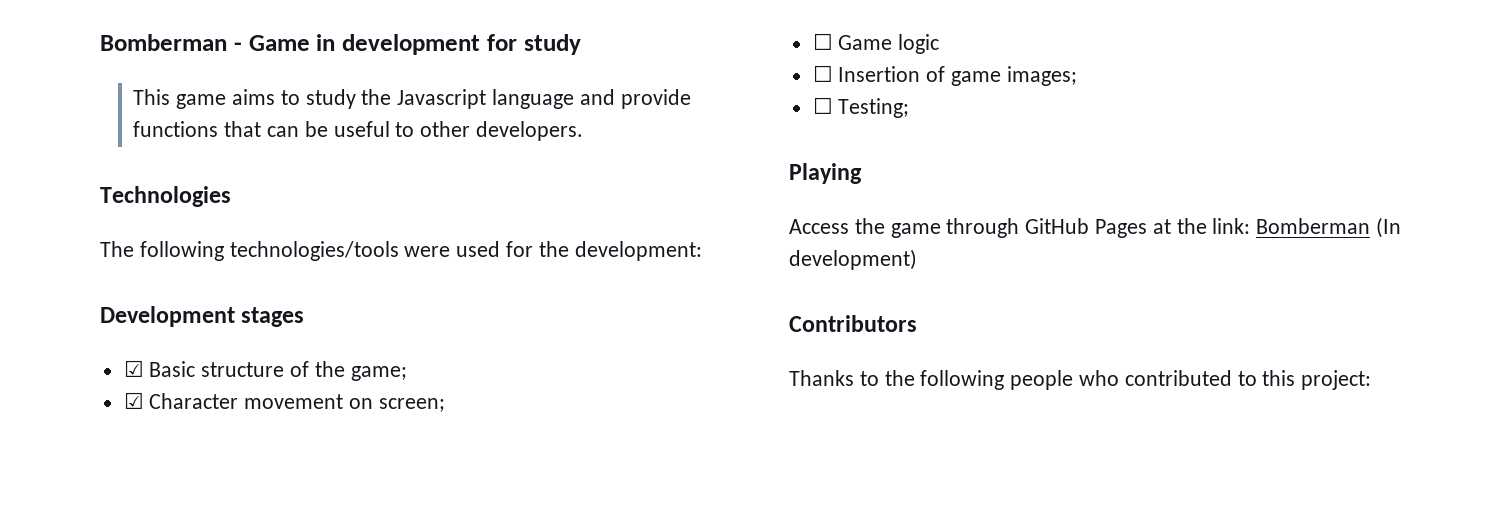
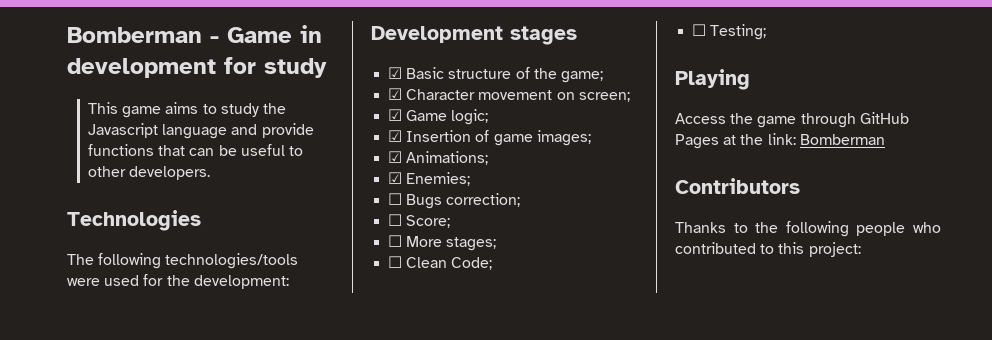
[812,33,940,54] [812,65,833,82] ☐ Game logic // ☐ -> [388,109,489,125] [388,130,403,142] ☑ Game logic; // ☑
(1077, 76) none -> [388,151,489,165] [388,172,471,186] [388,193,521,209] [388,214,451,228] [388,235,497,251] [388,256,493,270] // ☑ Animations; // ☑ Enemies; // ☐ Bugs correction; // ☐ Score; // ☐ More stages; // ☐ Clean Code;
[1376,217,1402,238] [789,249,917,270] (In development) -> (885, 139) none

